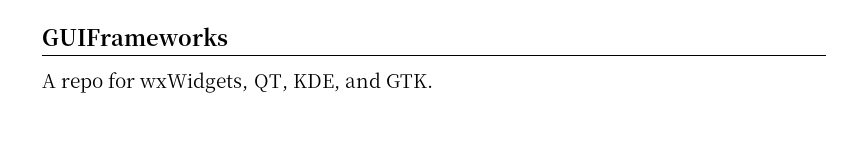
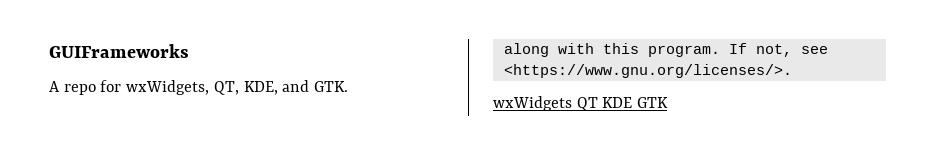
(433, 81) none -> [503,43,828,57] [503,64,792,78] [493,96,669,111] // along with this program. If not, see <https://www.gnu.org/licenses/>. // wxWidgets QT KDE GTK

